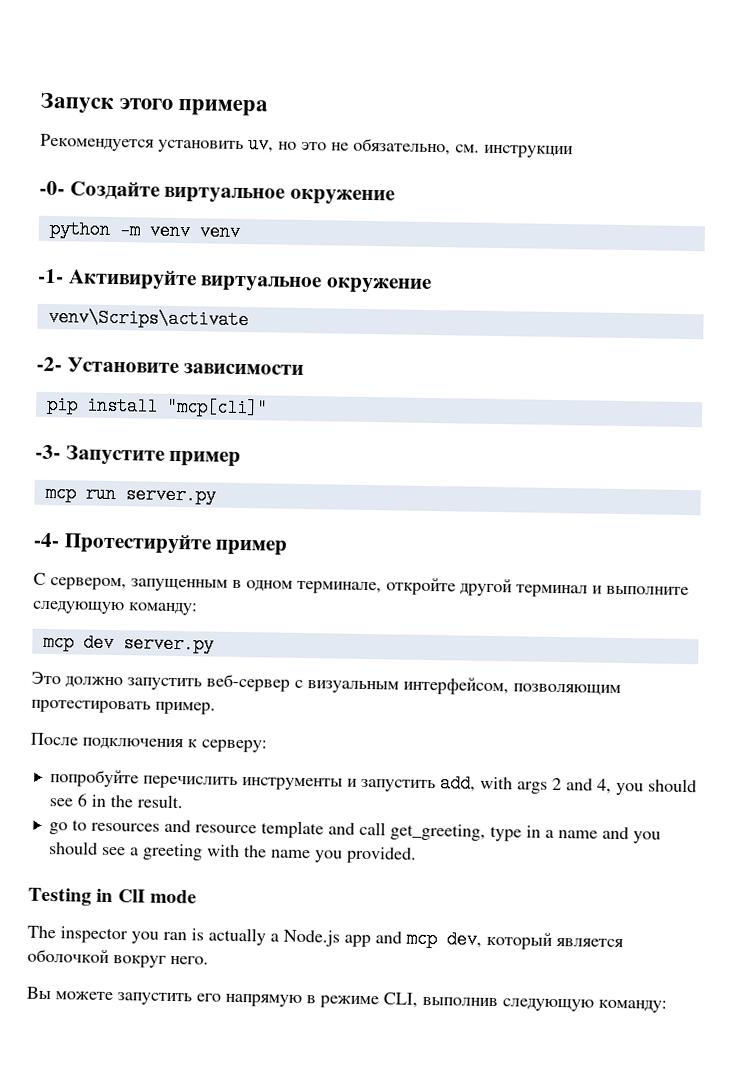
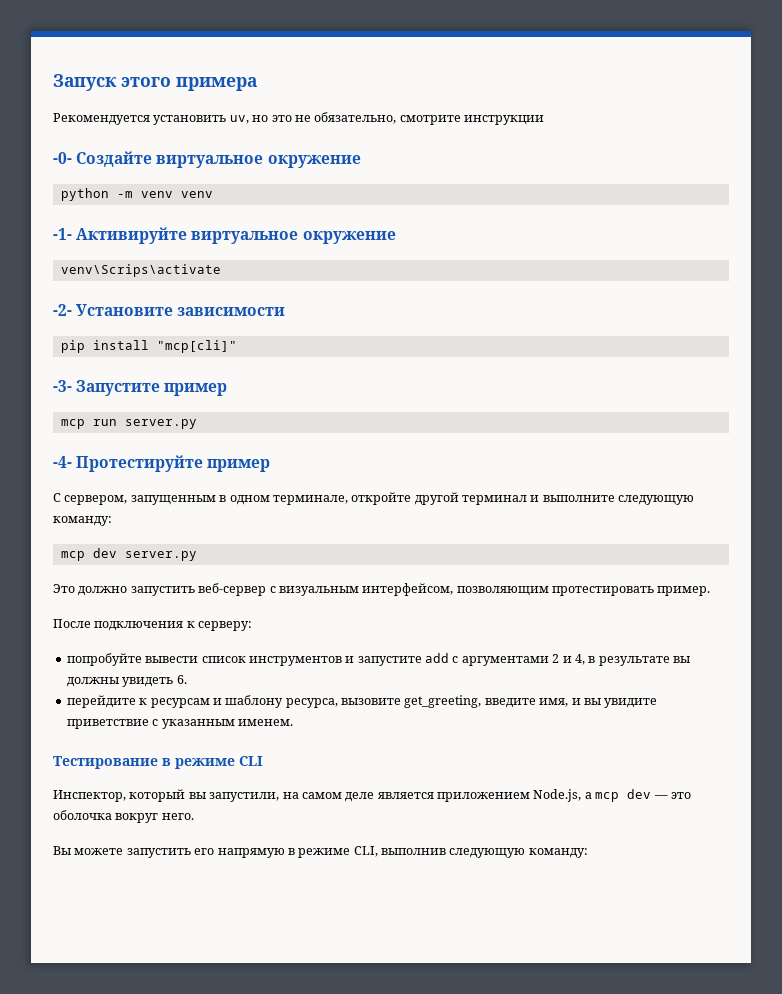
[455,144,480,153] см. -> [399,115,461,125] смотрите
[142,774,697,796] [48,793,183,809] [48,819,661,844] [48,841,417,864] [28,887,197,906] [27,925,624,950] [27,948,110,964] перечислить инструменты и запустить add, with args 2 and 4, you should see 6 in the result. // go to resources and resource template and call get_greeting, type in a name and you should see a greeting with the name you provided. // Testing in ClI mode // The inspector you ran is actually a Node.js app and mcp dev, который является оболочкой -> [145,653,690,666] [66,675,187,687] [66,695,658,708] [66,719,293,729] [53,756,263,769] [53,789,691,802] [53,810,112,820] вывести список инструментов и запустите add с аргументами 2 и 4, в результате вы должны увидеть 6. // перейдите к ресурсам и шаблону ресурса, вызовите get_greeting, введите имя, и вы увидите приветствие с указанным именем. // Тестирование в режиме CLI // Инспектор, который вы запустили, на самом деле является приложением Node.js, а mcp dev — это оболочка

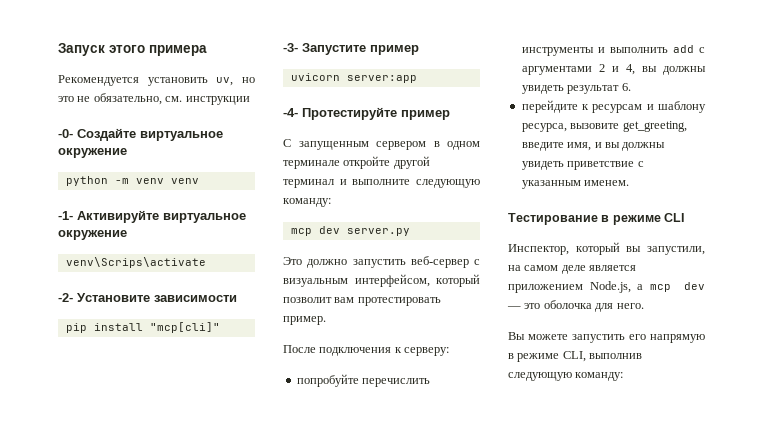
[399,115,461,125] смотрите -> [165,96,183,102] см.
[60,419,197,429] mcp run server.py -> [290,73,417,83] uvicorn server:app
[64,495,216,505] сервером, запущенным -> [298,141,426,150] запущенным сервером
[272,495,348,505] терминале, -> [283,160,340,169] терминале
[456,586,549,596] позволяющим -> [436,274,480,287] [283,297,355,303] который позволит вам
[145,656,422,666] вывести список инструментов и запустите -> [362,378,431,387] [521,47,668,56] перечислить инструменты и выполнить
[588,656,690,666] [66,677,174,687] в результате вы должны увидеть -> [641,66,706,75] [521,85,620,94] вы должны увидеть результат
[604,698,658,708] увидите -> [622,142,666,151] [521,161,564,170] должны увидеть
[115,813,159,823] вокруг -> [595,303,614,312] для

